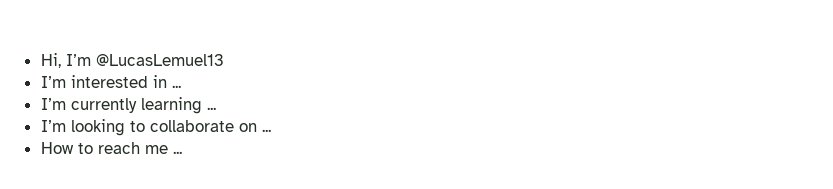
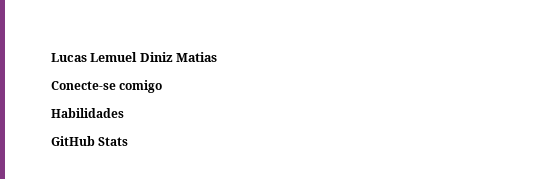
[40,53,224,68] [40,75,181,88] [40,97,216,114] [40,119,271,136] [40,142,182,154] Hi, I’m @LucasLemuel13 // I’m interested in ... // I’m currently learning ... // I’m looking to collaborate on ... // How to reach me ... -> [51,52,218,62] [51,80,163,93] [51,108,124,118] [51,136,129,146] Lucas Lemuel Diniz Matias // Conecte-se comigo // Habilidades // GitHub Stats

